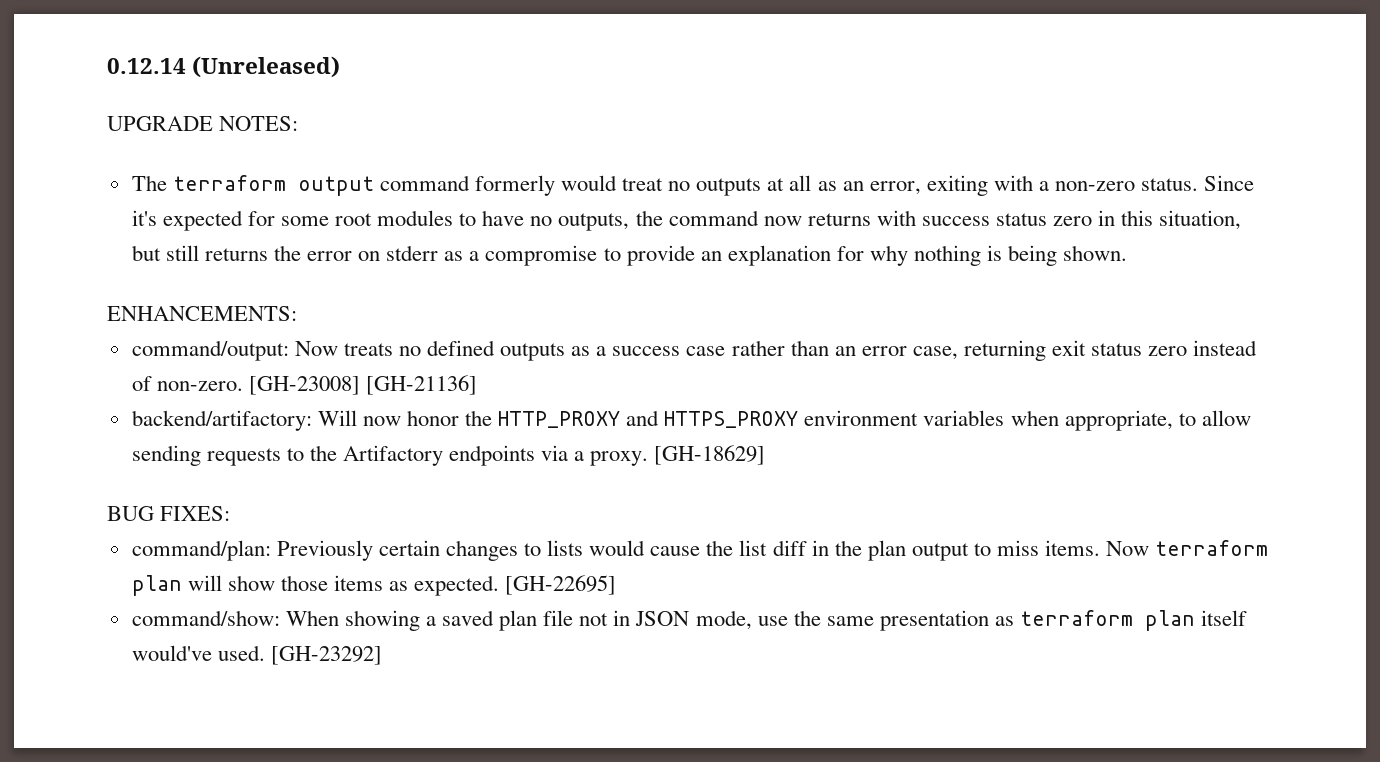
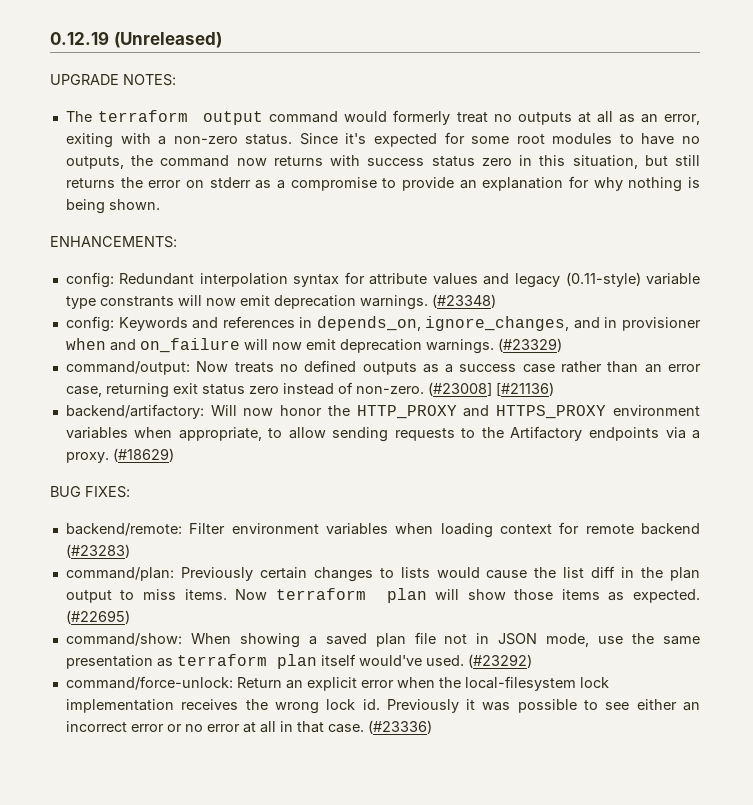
[107,58,186,74] 0.12.14 -> [50,31,109,45] 0.12.19
[474,175,618,196] formerly would -> [344,110,451,125] would formerly
(297, 313) none -> [65,272,700,288] [65,294,496,310] [65,316,702,332] [65,338,562,354] // config: Redundant interpolation syntax for attribute values and legacy (0.11-style) variable type constrants will now emit deprecation warnings. (#23348) // config: Keywords and references in depends_on, ignore_changes, and in provisioner when and on_failure will now emit deprecation warnings. (#23329)
[248,375,477,395] [GH-23008] [GH-21136] -> [427,382,554,396] (#23008] [#21136)
[654,445,766,465] [GH-18629] -> [112,448,174,462] (#18629)
(231, 513) none -> [65,522,700,538] [65,544,130,558] // backend/remote: Filter environment variables when loading context for remote backend (#23283)
[505,575,617,595] [GH-22695] -> [65,610,130,624] (#22695)
[270,646,382,665] [GH-23292] -> [467,654,532,668] [65,676,609,691] [65,699,701,714] [65,720,432,734] (#23292) // command/force-unlock: Return an explicit error when the local-filesystem lock implementation receives the wrong lock id. Previously it was possible to see either an incorrect error or no error at all in that case. (#23336)

